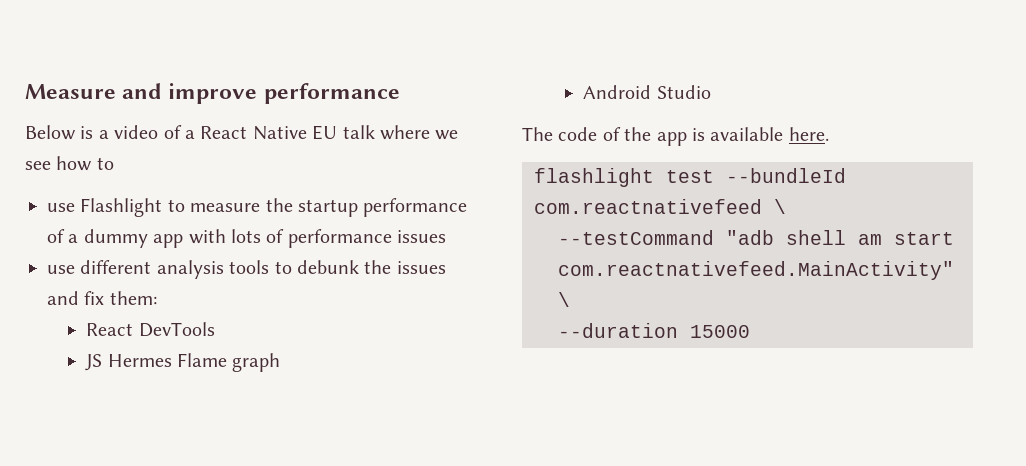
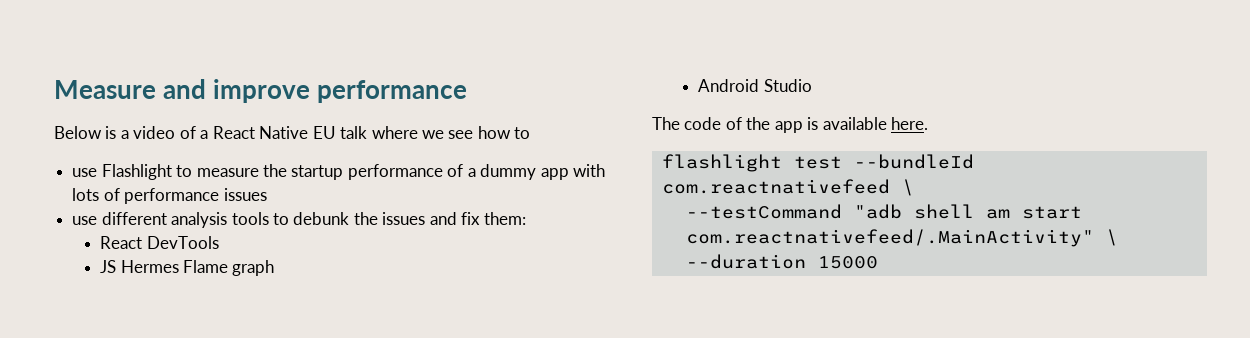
[558,261,954,280] com.reactnativefeed.MainActivity" -> [685,229,1094,247] com.reactnativefeed/.MainActivity"

